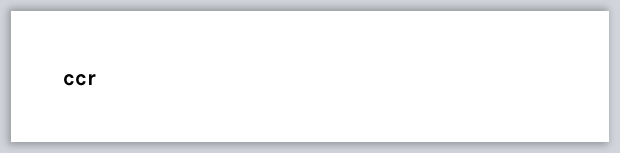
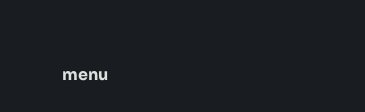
[63,74,96,86] ccr -> [62,70,109,82] menu

